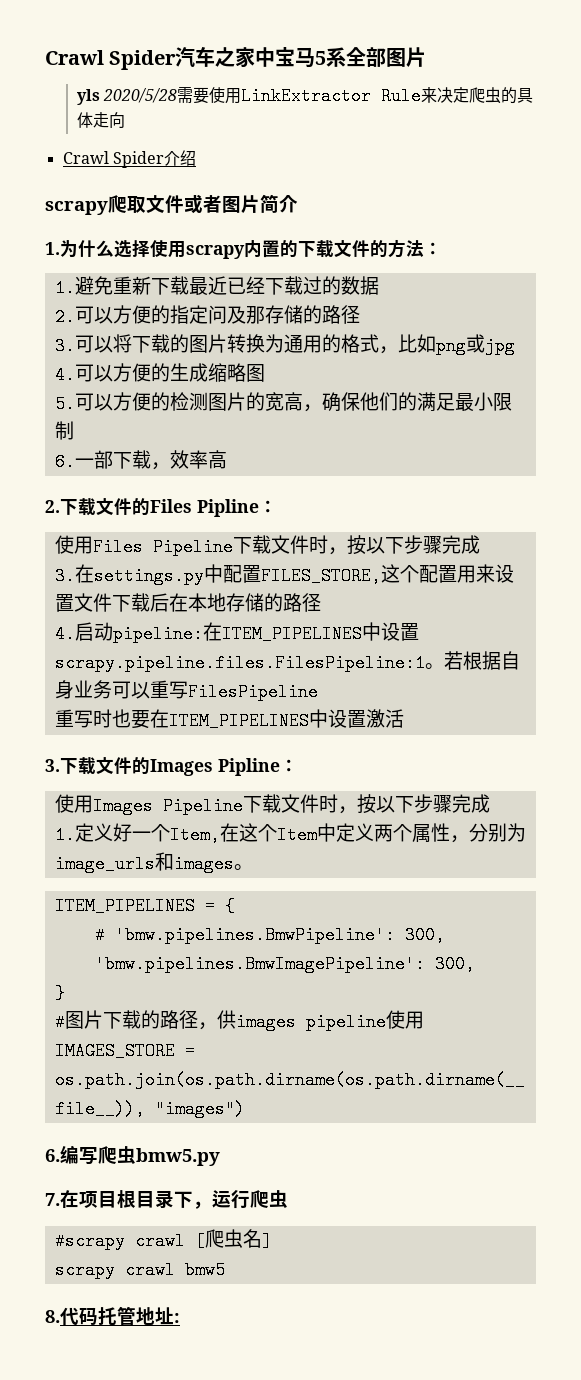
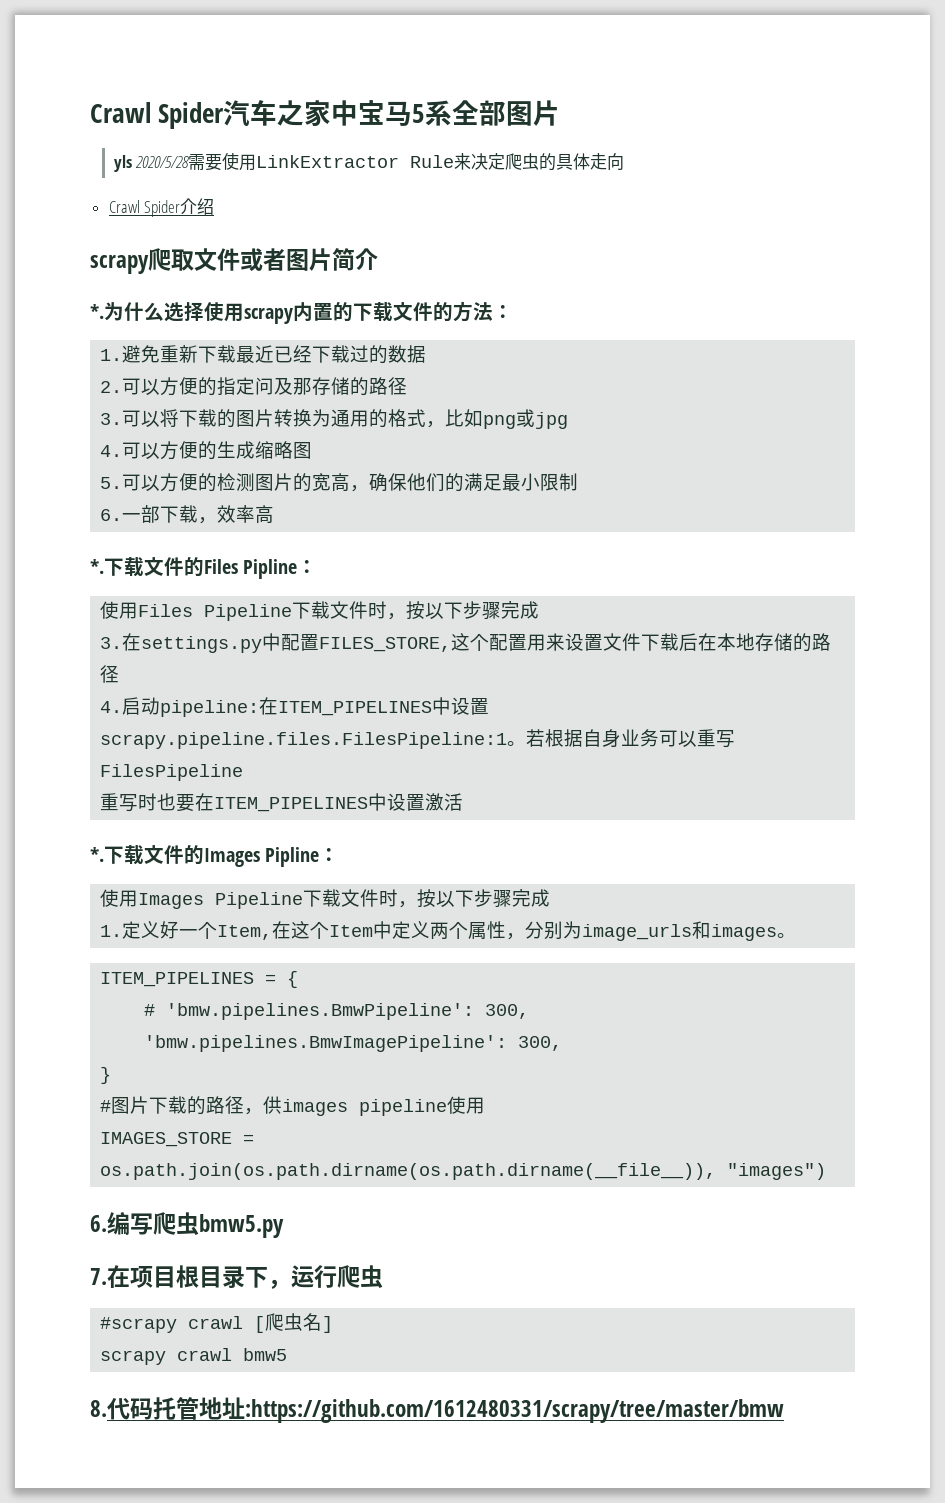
[45,242,60,255] 1. -> [90,304,104,319] *.
[45,500,60,513] 2. -> [90,559,104,574] *.
[45,759,60,772] 3. -> [90,847,104,862] *.
[174,1313,180,1323] : -> [245,1399,784,1423] :https://github.com/1612480331/scrapy/tree/master/bmw

